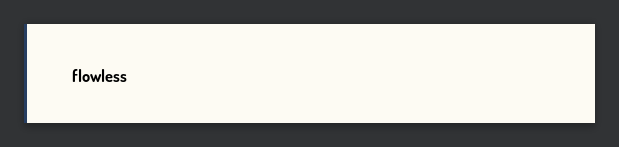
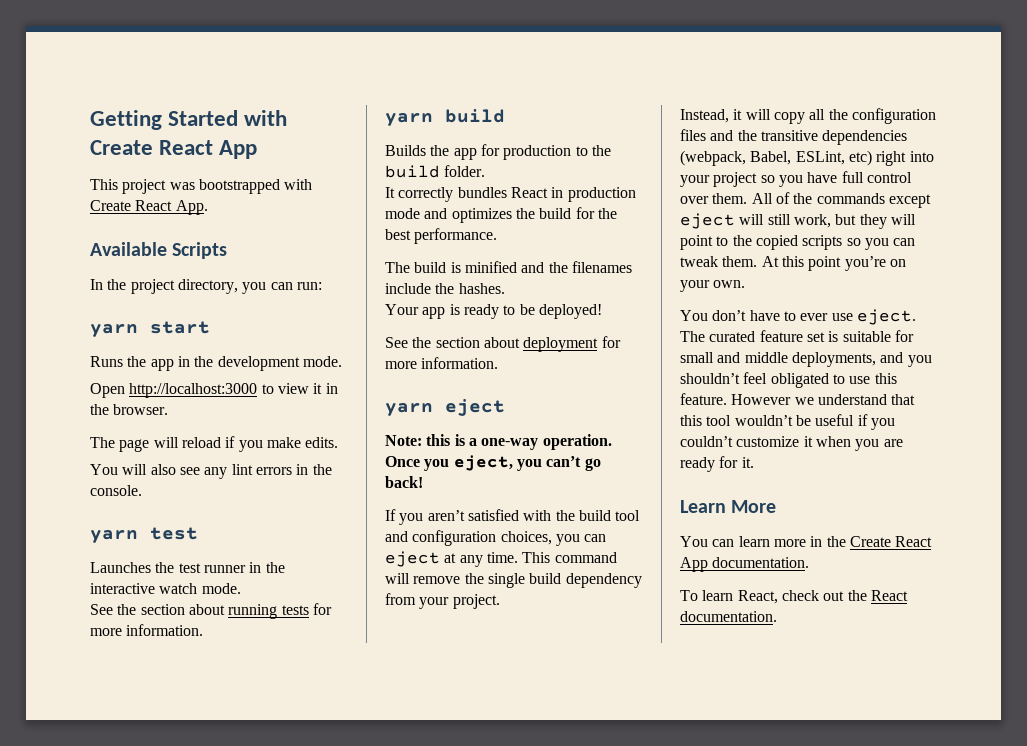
[72,69,127,82] flowless -> [90,110,288,130] [90,140,258,159] [90,179,313,194] [90,200,208,215] [90,242,228,259] [90,279,322,294] [90,321,210,337] [90,356,342,371] [90,383,338,398] [90,404,169,415] [90,436,339,452] [90,464,332,479] [90,485,142,496] [90,527,198,543] [90,562,285,573] [90,583,241,594] [90,603,332,619] [90,624,204,636] [385,109,505,126] [385,144,611,160] [385,165,486,178] [385,187,636,202] [385,207,617,223] [385,228,498,244] [385,261,632,273] [385,283,505,294] [385,304,602,319] [385,336,621,352] [385,357,499,369] [385,399,505,416] [385,434,612,450] [385,455,601,471] [385,476,423,488] [385,509,641,525] [385,530,607,546] [385,551,617,567] [385,573,642,588] [385,593,500,609] [680,108,936,124] [680,129,908,145] [680,150,934,166] [680,171,912,187] [680,192,931,208] [680,213,916,229] [680,235,916,250] [680,256,906,271] [680,280,746,292] [680,309,916,325] [680,330,914,342] [680,352,932,367] [680,372,897,388] [680,393,916,405] [680,414,895,430] [680,436,903,451] [680,456,754,472] [680,500,777,513] [680,536,933,547] [680,557,810,572] [680,590,908,604] [680,611,777,622] Getting Started with Create React App // This project was bootstrapped with Create React App. // Available Scripts // In the project directory, you can run: // yarn start // Runs the app in the development mode. // Open http://localhost:3000 to view it in the browser. // The page will reload if you make edits. // You will also see any lint errors in the console. // yarn test // Launches the test runner in the interactive watch mode. // See the section about running tests for more information. // yarn build // Builds the app for production to the build folder. // It correctly bundles React in production mode and optimizes the build for the best performance. // The build is minified and the filenames include the hashes. // Your app is ready to be deployed! // See the section about deployment for more information. // yarn eject // Note: this is a one-way operation. Once you eject, you can’t go back! // If you aren’t satisfied with the build tool and configuration choices, you can eject at any time. This command will remove the single build dependency from your project. // Instead, it will copy all the configuration files and the transitive dependencies (webpack, Babel, ESLint, etc) right into your project so you have full control over them. All of the commands except eject will still work, but they will point to the copied scripts so you can tweak them. At this point you’re on your own. // You don’t have to ever use eject. The curated feature set is suitable for small and middle deployments, and you shouldn’t feel obligated to use this feature. However we understand that this tool wouldn’t be useful if you couldn’t customize it when you are ready for it. // Learn More // You can learn more in the Create React App documentation. // To learn React, check out the React documentation.

